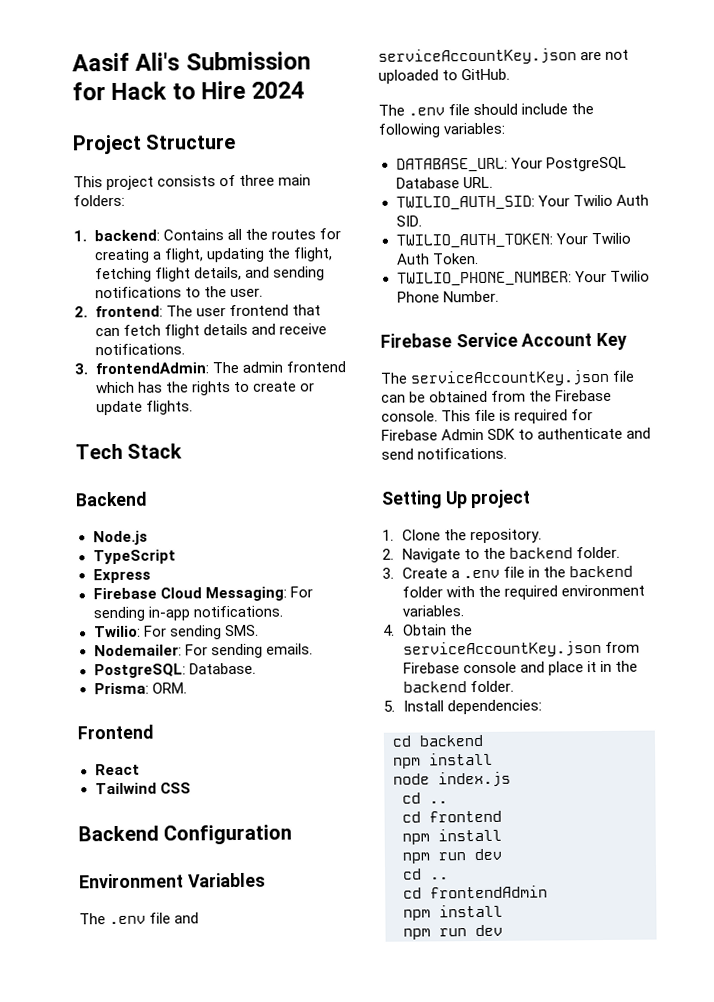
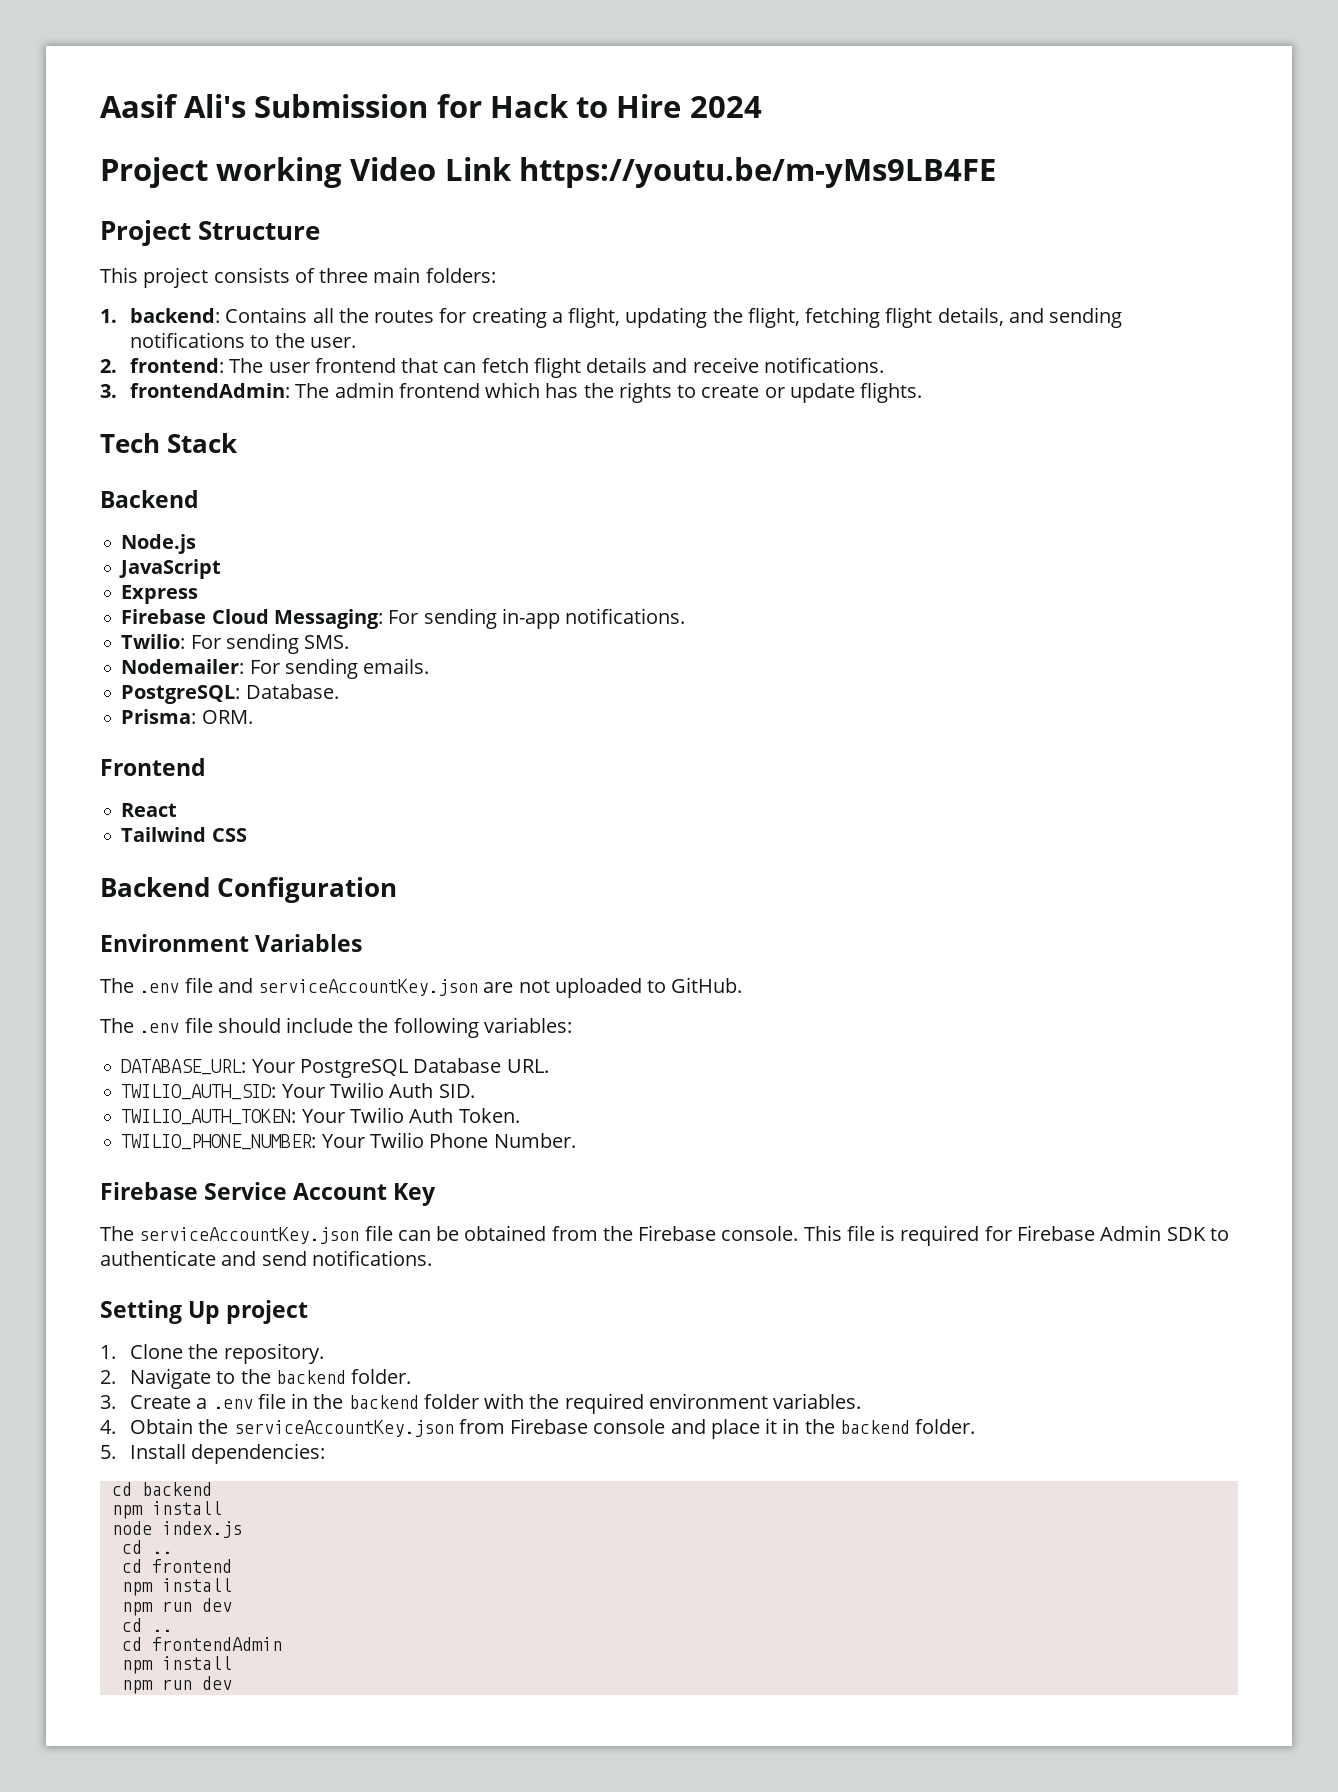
(305, 90) none -> [100,157,996,188] // Project working Video Link https://youtu.be/m-yMs9LB4FE
[92,549,176,565] TypeScript -> [119,559,222,579] JavaScript

